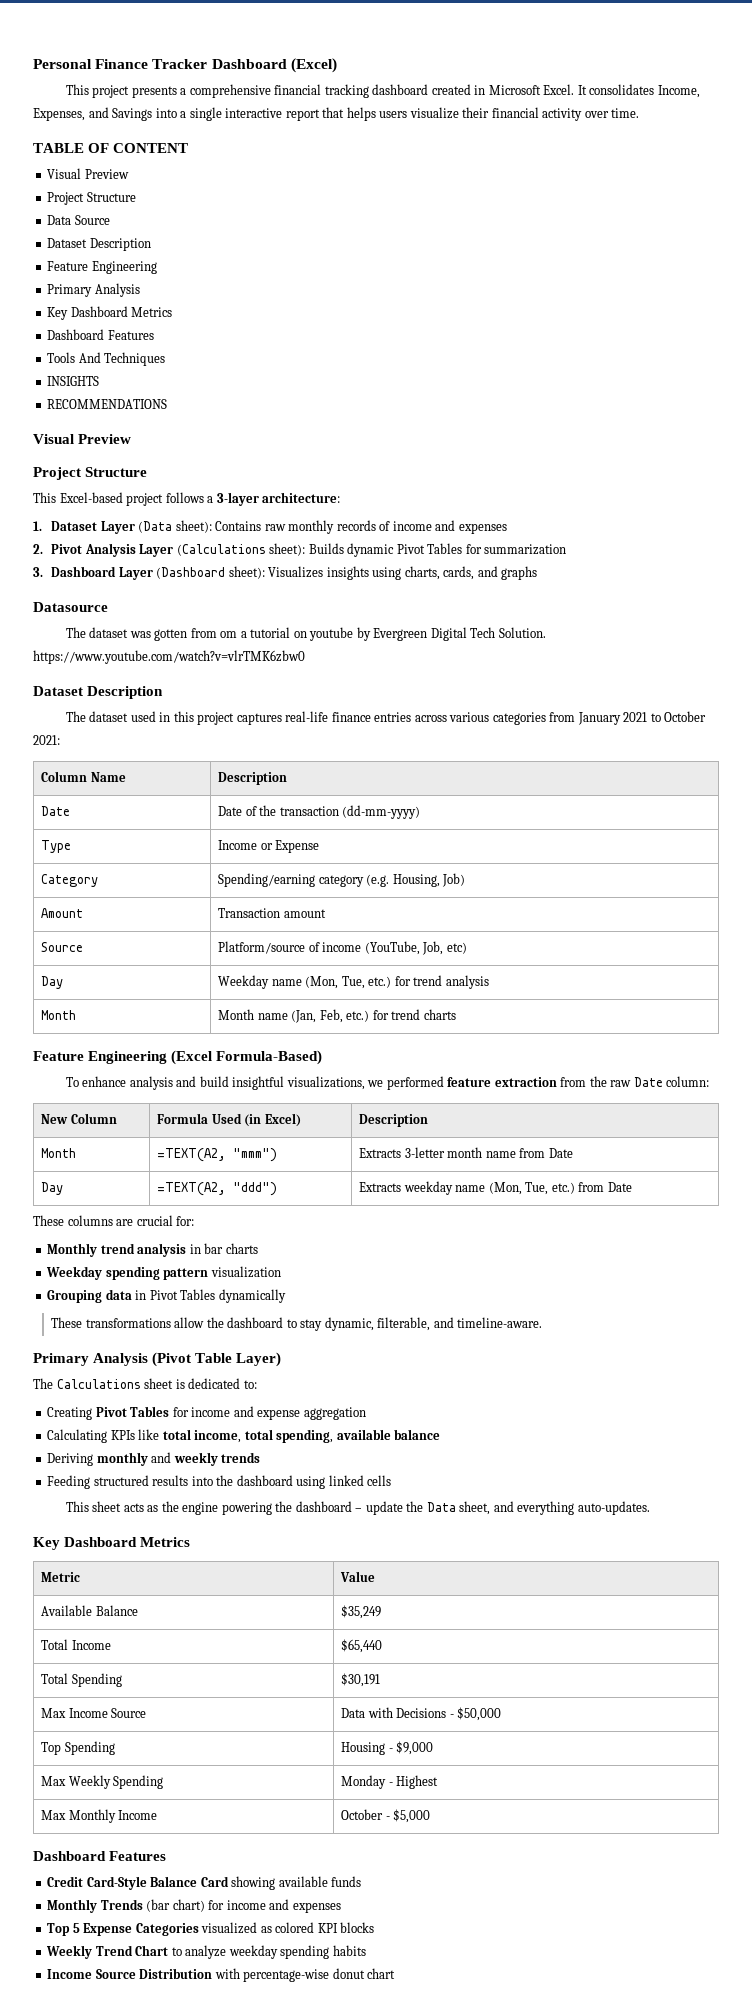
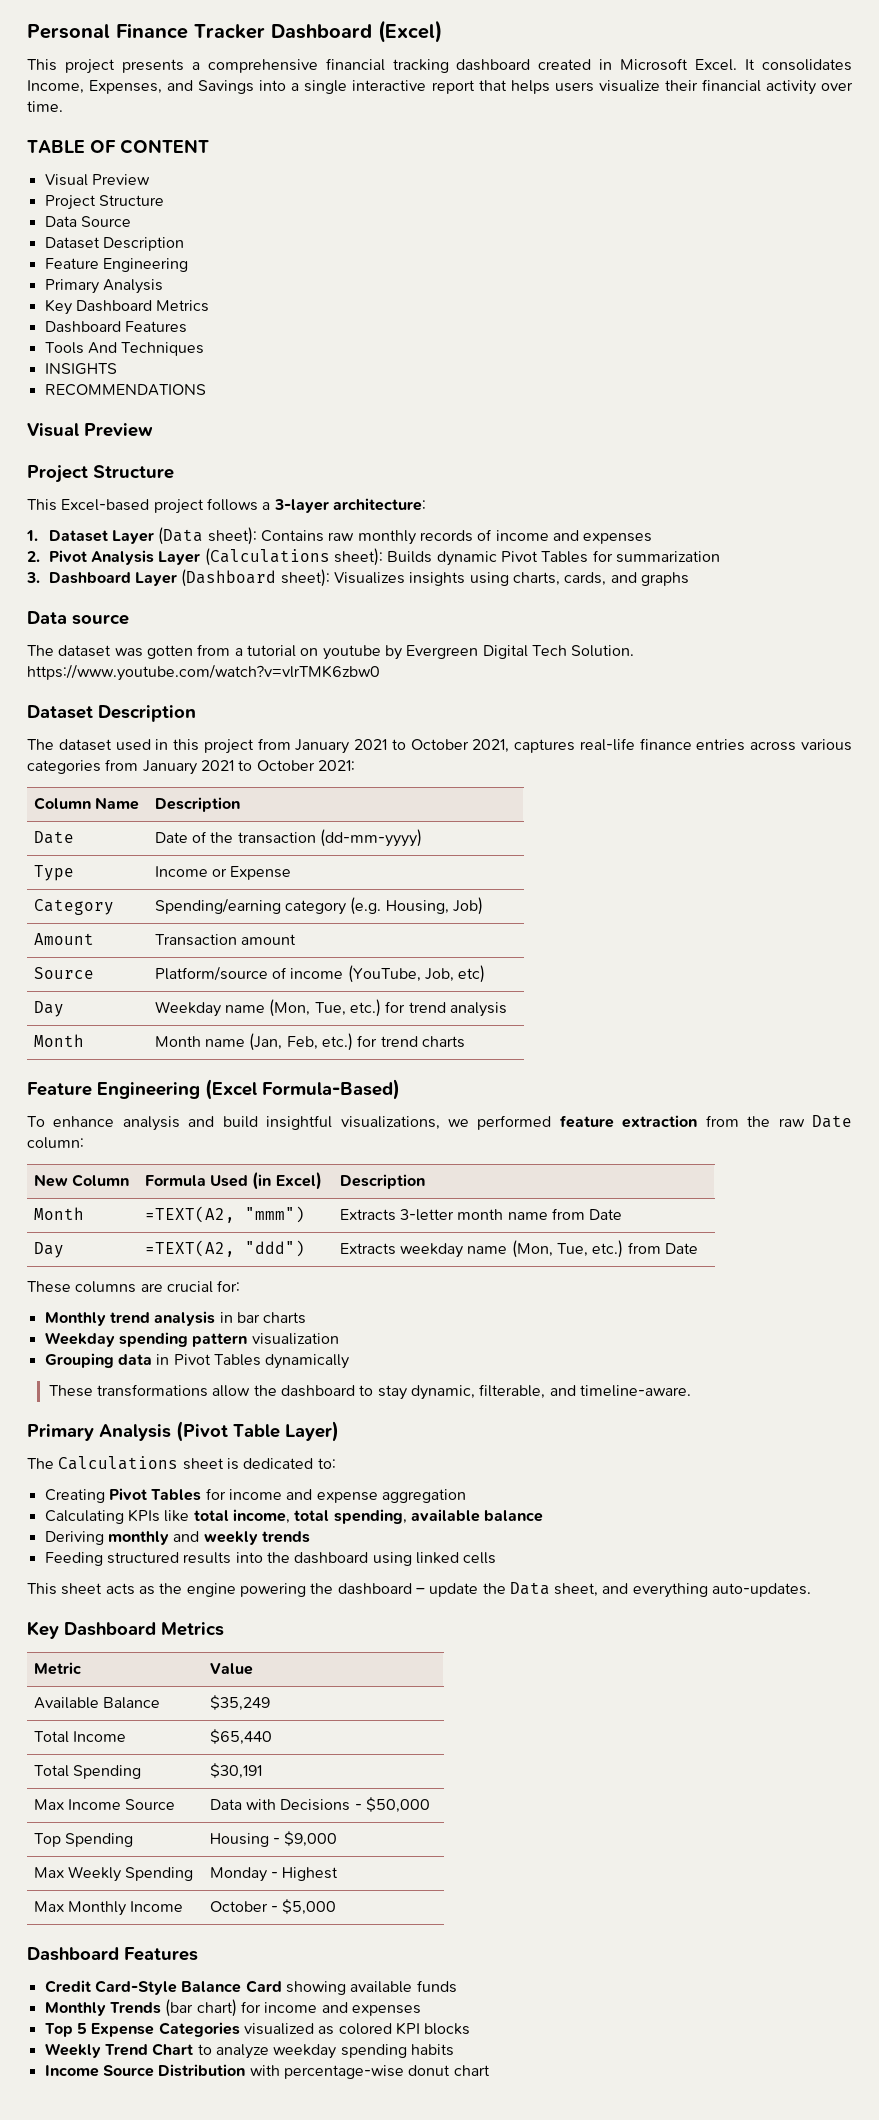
[33,602,108,612] Datasource -> [27,611,129,625] Data source
[220,631,238,638] om -> (231, 650) none
(235, 718) none -> [257,738,510,754] from January 2021 to October 2021,

